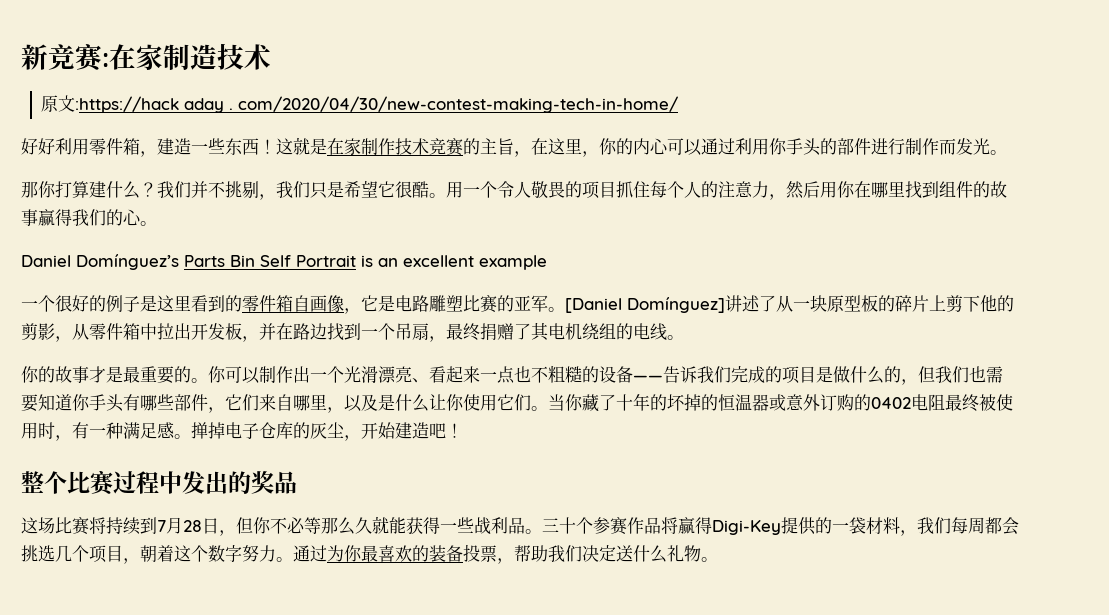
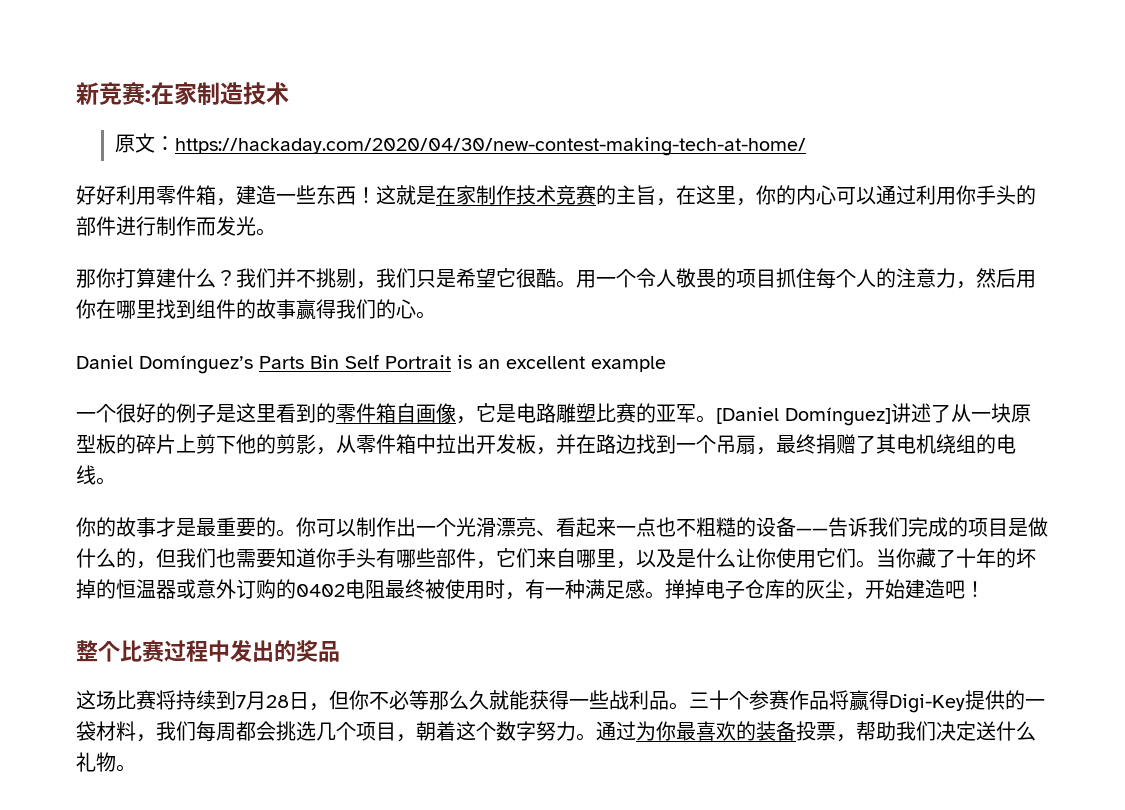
[75,96,679,113] :https://hack aday . com/2020/04/30/new-contest-making-tech-in-home/ -> [154,136,806,156] ：https://hackaday.com/2020/04/30/new-contest-making-tech-at-home/

